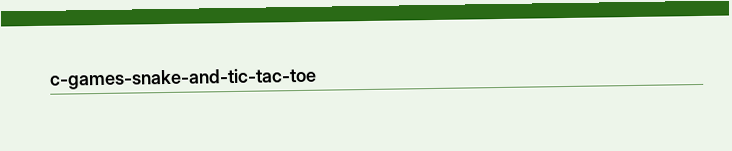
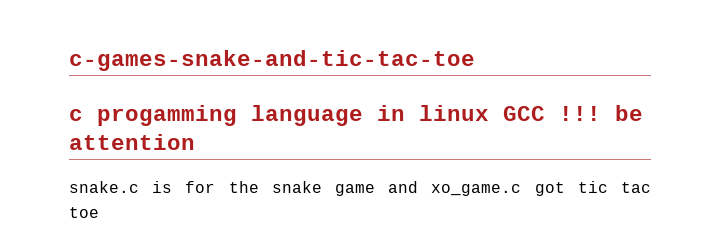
(317, 78) none -> [69,105,643,126] [69,134,195,150] [69,181,651,196] [69,207,99,218] // c progamming language in linux GCC !!! be attention // snake.c is for the snake game and xo_game.c got tic tac toe

